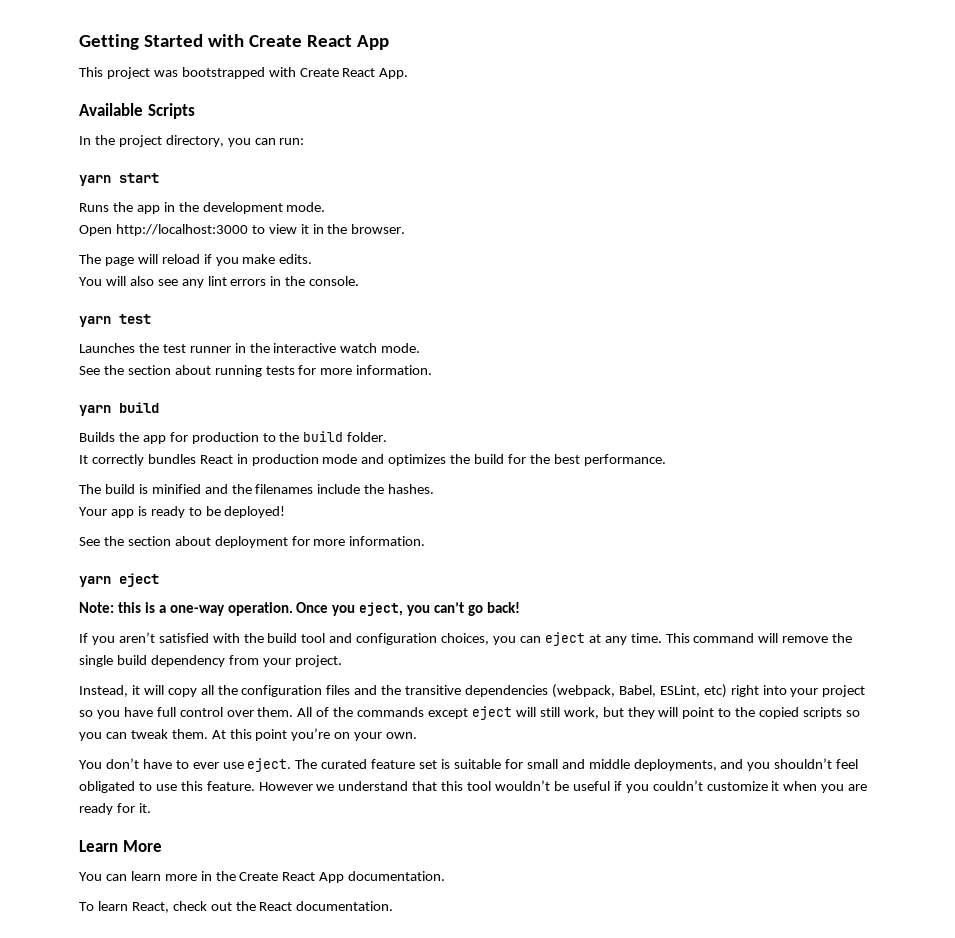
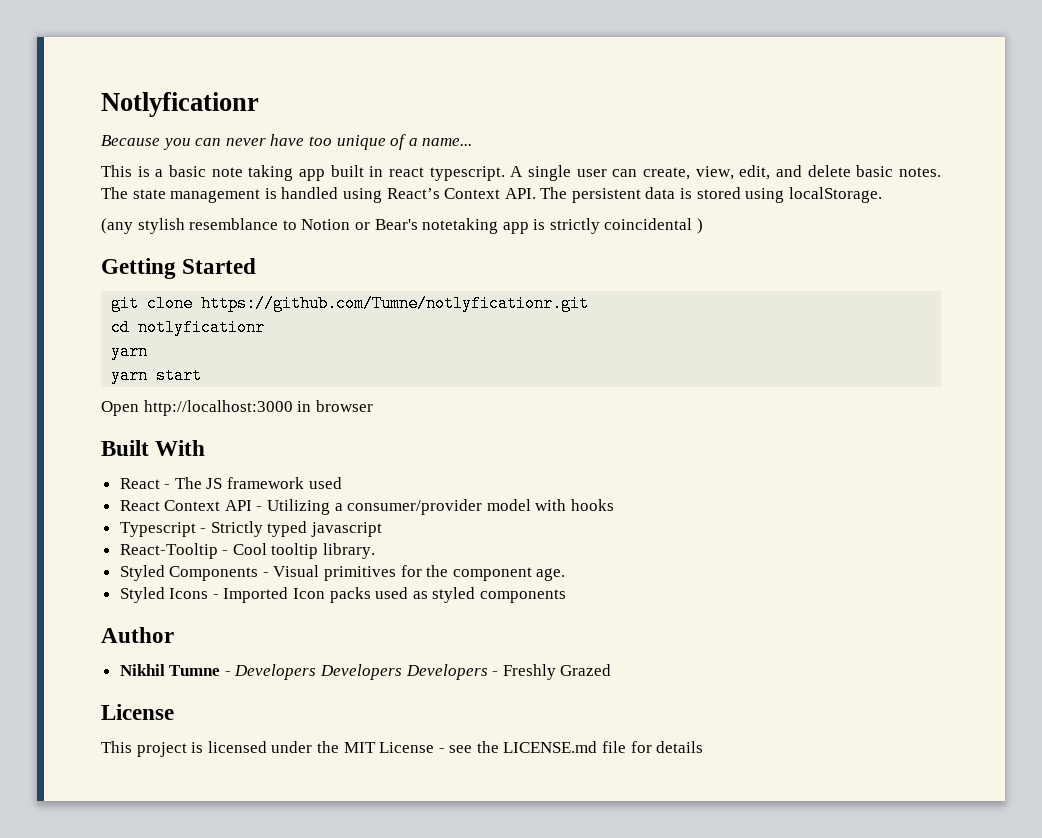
[79,34,389,50] [79,67,409,79] [79,103,195,119] [79,135,305,147] [79,173,159,186] [79,202,326,214] [79,224,406,236] [79,254,313,266] [79,276,360,288] [79,314,151,327] [79,343,421,353] [79,365,433,377] [79,402,159,416] [79,431,388,444] [79,454,666,466] [79,484,435,494] [79,506,286,518] [79,536,426,548] [79,573,159,587] [79,602,520,616] [79,632,853,646] [79,655,342,667] [79,684,866,698] [79,706,860,720] [79,728,418,741] [79,758,859,772] [79,780,868,793] [79,803,151,815] [79,840,162,852] [79,871,446,883] [79,901,394,913] Getting Started with Create React App // This project was bootstrapped with Create React App. // Available Scripts // In the project directory, you can run: // yarn start // Runs the app in the development mode. // Open http://localhost:3000 to view it in the browser. // The page will reload if you make edits. // You will also see any lint errors in the console. // yarn test // Launches the test runner in the interactive watch mode. // See the section about running tests for more information. // yarn build // Builds the app for production to the build folder. // It correctly bundles React in production mode and optimizes the build for the best performance. // The build is minified and the filenames include the hashes. // Your app is ready to be deployed! // See the section about deployment for more information. // yarn eject // Note: this is a one-way operation. Once you eject, you can’t go back! // If you aren’t satisfied with the build tool and configuration choices, you can eject at any time. This command will remove the single build dependency from your project. // Instead, it will copy all the configuration files and the transitive dependencies (webpack, Babel, ESLint, etc) right into your project so you have full control over them. All of the commands except eject will still work, but they will point to the copied scripts so you can tweak them. At this point you’re on your own. // You don’t have to ever use eject. The curated feature set is suitable for small and middle deployments, and you shouldn’t feel obligated to use this feature. However we understand that this tool wouldn’t be useful if you couldn’t customize it when you are ready for it. // Learn More // You can learn more in the Create React App documentation. // To learn React, check out the React documentation. -> [101,92,259,117] [101,134,473,150] [101,165,941,181] [101,187,882,203] [101,218,704,234] [101,258,257,279] [111,295,590,312] [111,319,266,336] [111,343,149,360] [111,367,203,384] [101,400,373,416] [101,440,206,456] [119,477,342,489] [119,499,615,515] [119,521,383,537] [119,543,376,559] [119,565,566,581] [119,587,567,603] [101,627,174,643] [119,664,612,680] [101,704,174,720] [101,741,704,757] Notlyficationr // Because you can never have too unique of a name... // This is a basic note taking app built in react typescript. A single user can create, view, edit, and delete basic notes. The state management is handled using React’s Context API. The persistent data is stored using localStorage. // (any stylish resemblance to Notion or Bear's notetaking app is strictly coincidental ) // Getting Started // git clone https://github.com/Tumne/notlyficationr.git // cd notlyficationr // yarn // yarn start // Open http://localhost:3000 in browser // Built With // React - The JS framework used // React Context API - Utilizing a consumer/provider model with hooks // Typescript - Strictly typed javascript // React-Tooltip - Cool tooltip library. // Styled Components - Visual primitives for the component age. // Styled Icons - Imported Icon packs used as styled components // Author // Nikhil Tumne - Developers Developers Developers - Freshly Grazed // License // This project is licensed under the MIT License - see the LICENSE.md file for details

